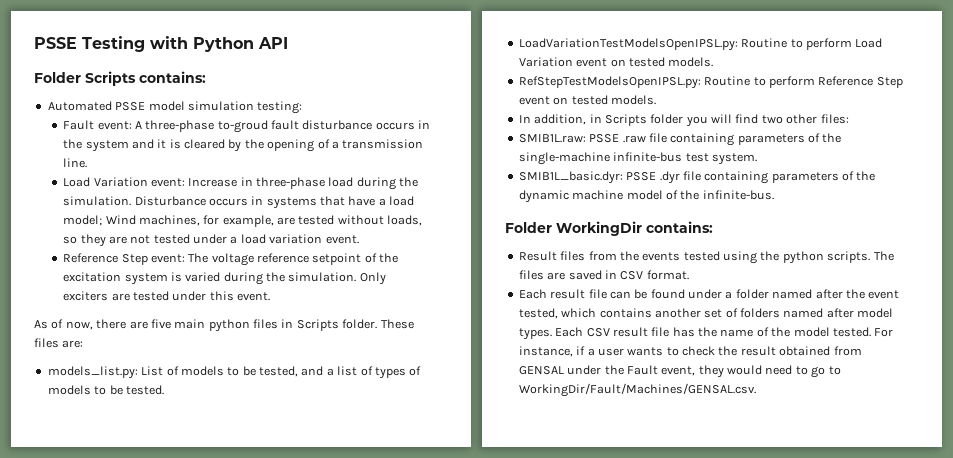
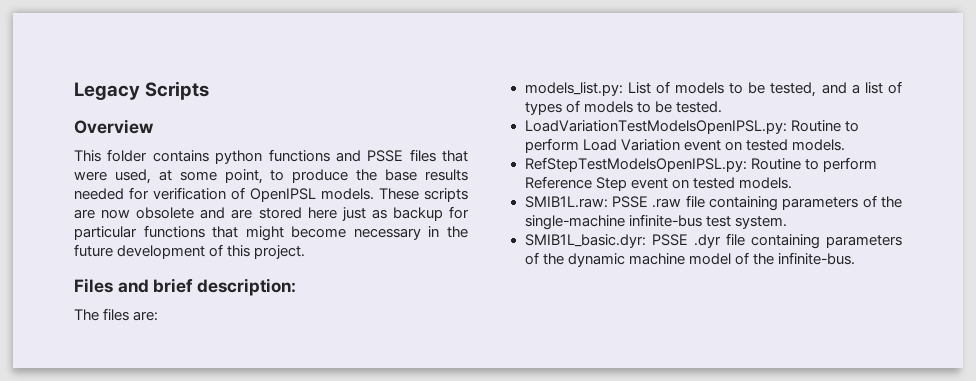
[34,36,288,52] [34,71,206,86] [47,101,303,114] [63,120,431,133] [63,139,424,152] [63,158,88,168] [63,177,419,190] [63,196,415,209] [63,215,423,227] [63,234,359,247] [63,253,399,266] [63,272,386,285] [63,291,271,301] [34,319,414,332] PSSE Testing with Python API // Folder Scripts contains: // Automated PSSE model simulation testing: // Fault event: A three-phase to-groud fault disturbance occurs in the system and it is cleared by the opening of a transmission line. // Load Variation event: Increase in three-phase load during the simulation. Disturbance occurs in systems that have a load model; Wind machines, for example, are tested without loads, so they are not tested under a load variation event. // Reference Step event: The voltage reference setpoint of the excitation system is varied during the simulation. Only exciters are tested under this event. // As of now, there are five main python files in Scripts folder. These -> [74,81,210,100] [74,119,154,134] [74,149,468,164] [74,169,469,184] [74,187,468,202] [74,206,470,221] [74,225,468,241] [74,244,306,259] [74,278,297,296] [74,309,99,321] Legacy Scripts // Overview // This folder contains python functions and PSSE files that were used, at some point, to produce the base results needed for verification of OpenIPSL models. These scripts are now obsolete and are stored here just as backup for particular functions that might become necessary in the future development of this project. // Files and brief description: // The
[518,114,849,127] // In addition, in Scripts folder you will find two other files: -> (792, 183) none
[505,221,713,236] [518,251,894,264] [518,270,689,280] [518,289,900,299] [518,308,894,319] [518,327,894,340] [518,346,862,357] [518,365,841,378] [518,383,756,397] // Folder WorkingDir contains: // Result files from the events tested using the python scripts. The files are saved in CSV format. // Each result file can be found under a folder named after the event tested, which contains another set of folders named after model types. Each CSV result file has the name of the model tested. For instance, if a user wants to check the result obtained from GENSAL under the Fault event, they would need to go to WorkingDir/Fault/Machines/GENSAL.csv. -> (855, 258) none

